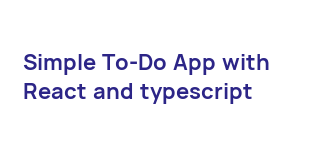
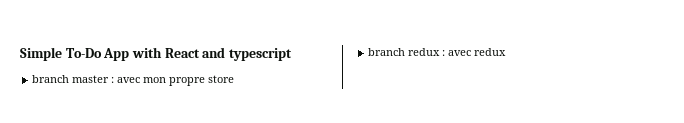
(253, 93) none -> [32,75,235,86] [368,48,507,56] // branch master : avec mon propre store // branch redux : avec redux

